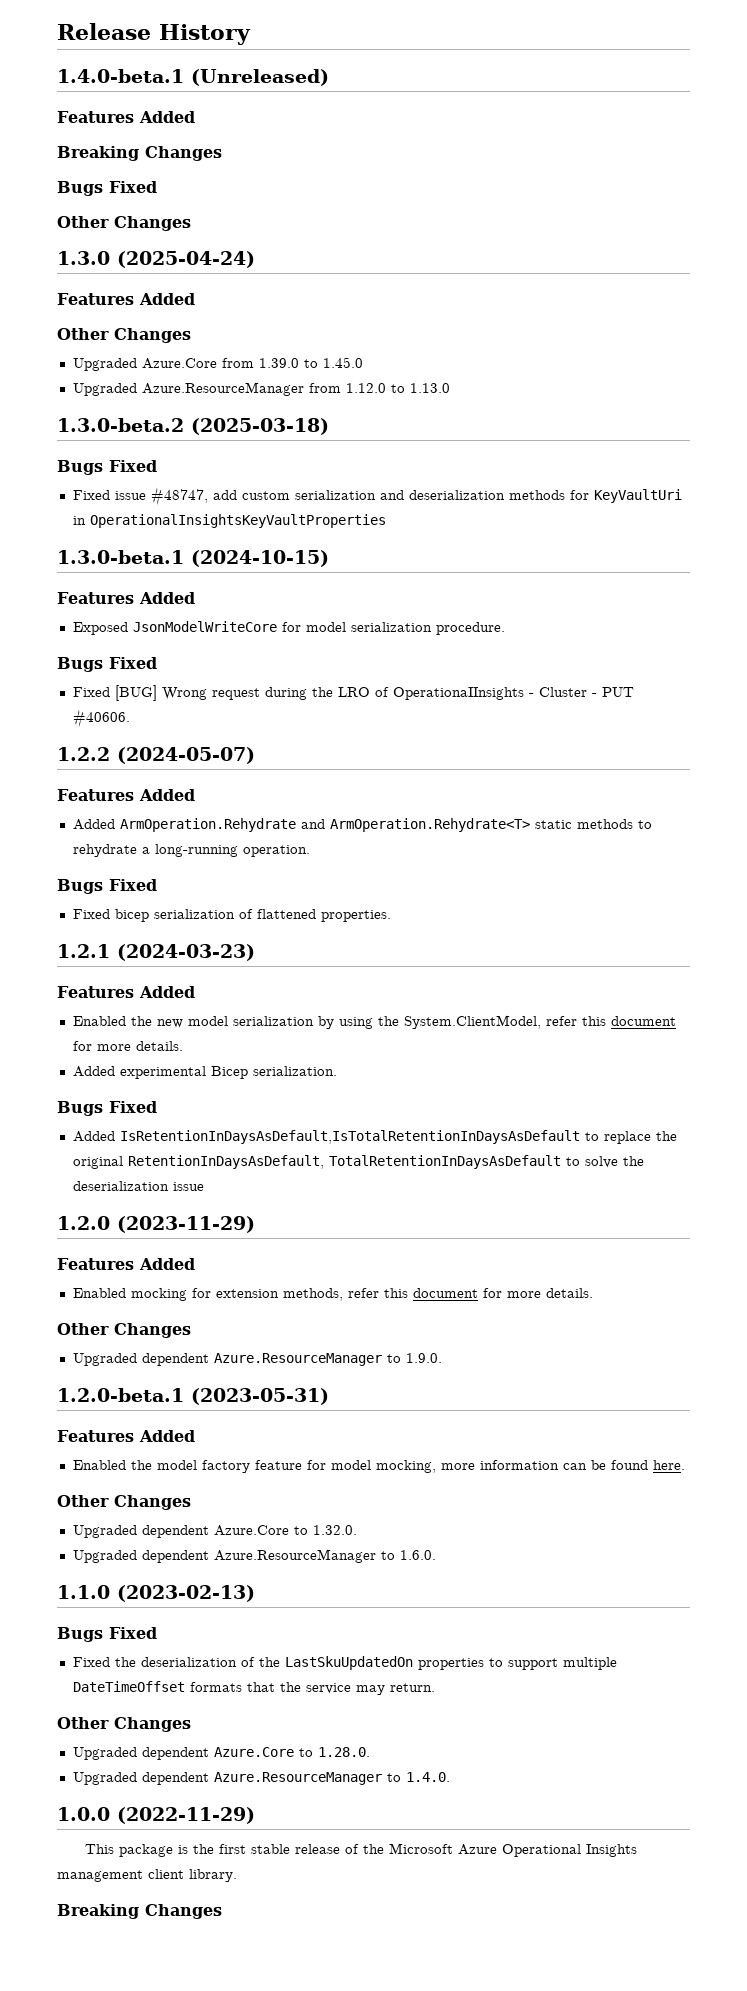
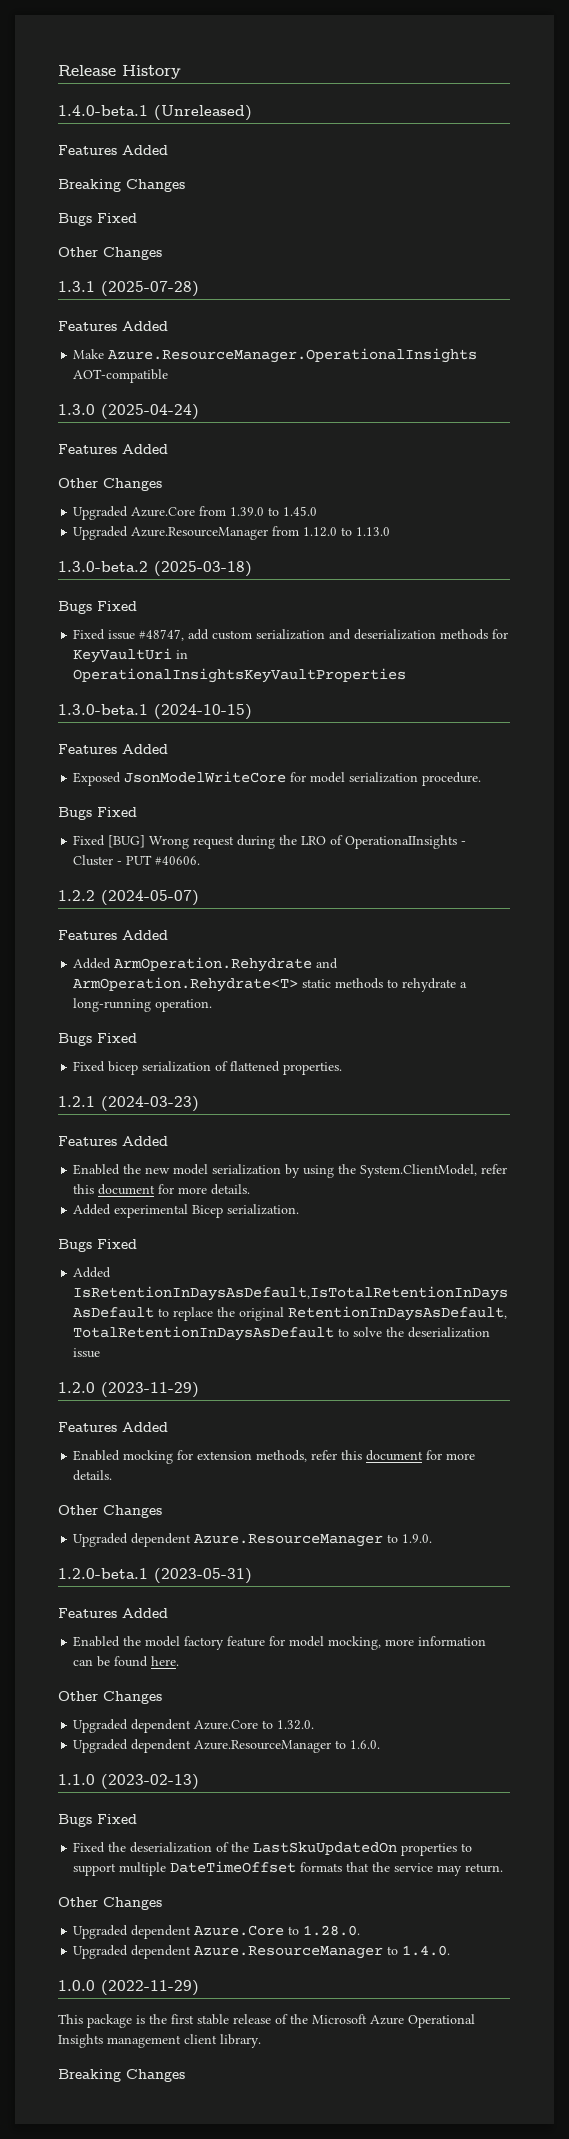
(191, 223) none -> [58,281,199,297] [58,321,168,331] [73,348,478,363] [73,369,169,383] // 1.3.1 (2025-07-28) // Features Added // Make Azure.ResourceManager.OperationalInsights AOT-compatible

